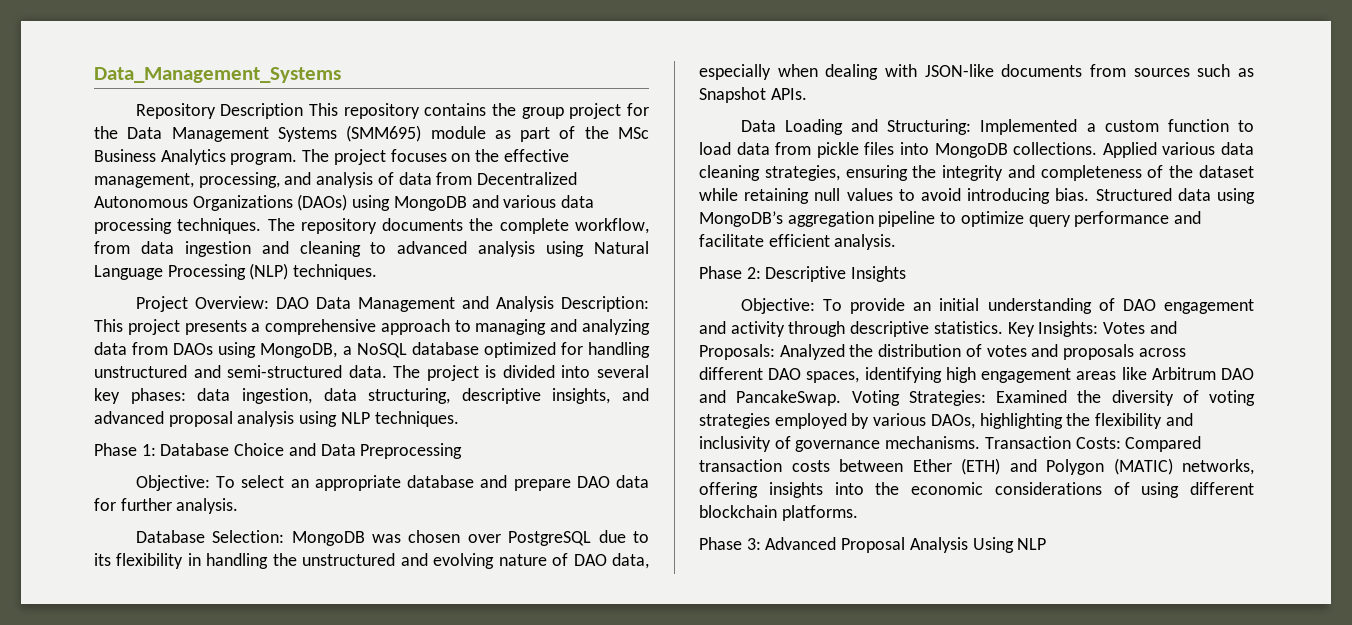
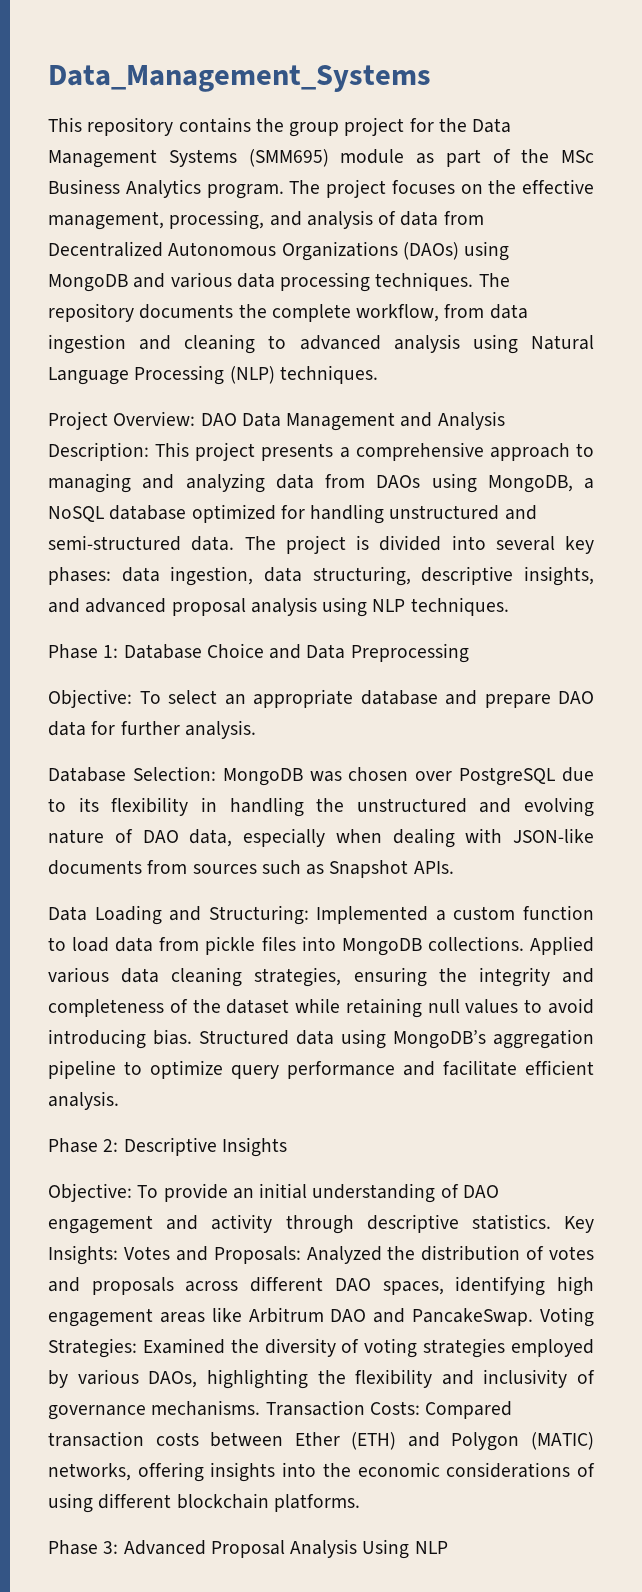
[135,103,304,119] Repository Description -> (431, 78) none

